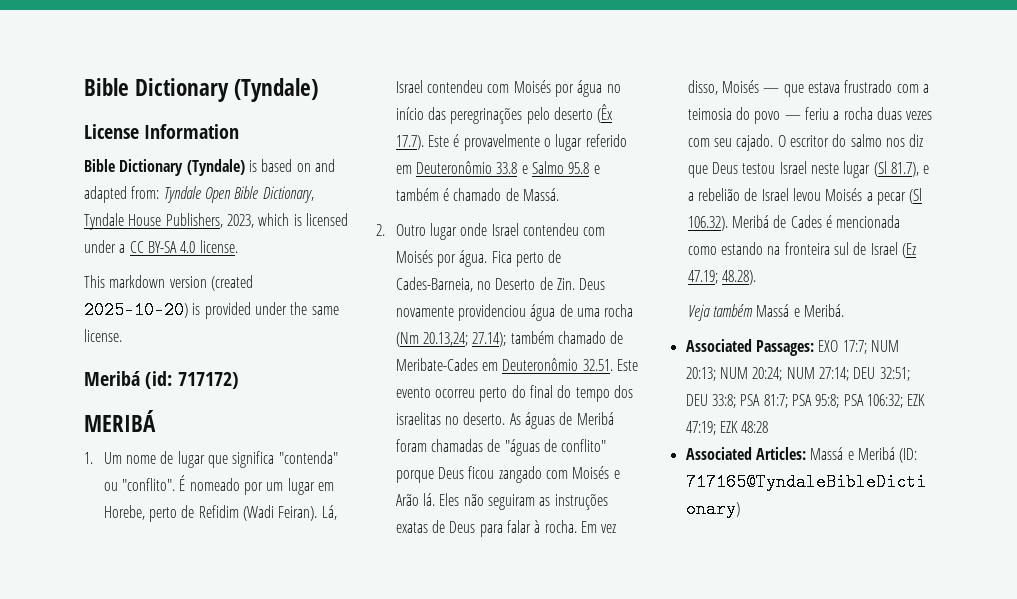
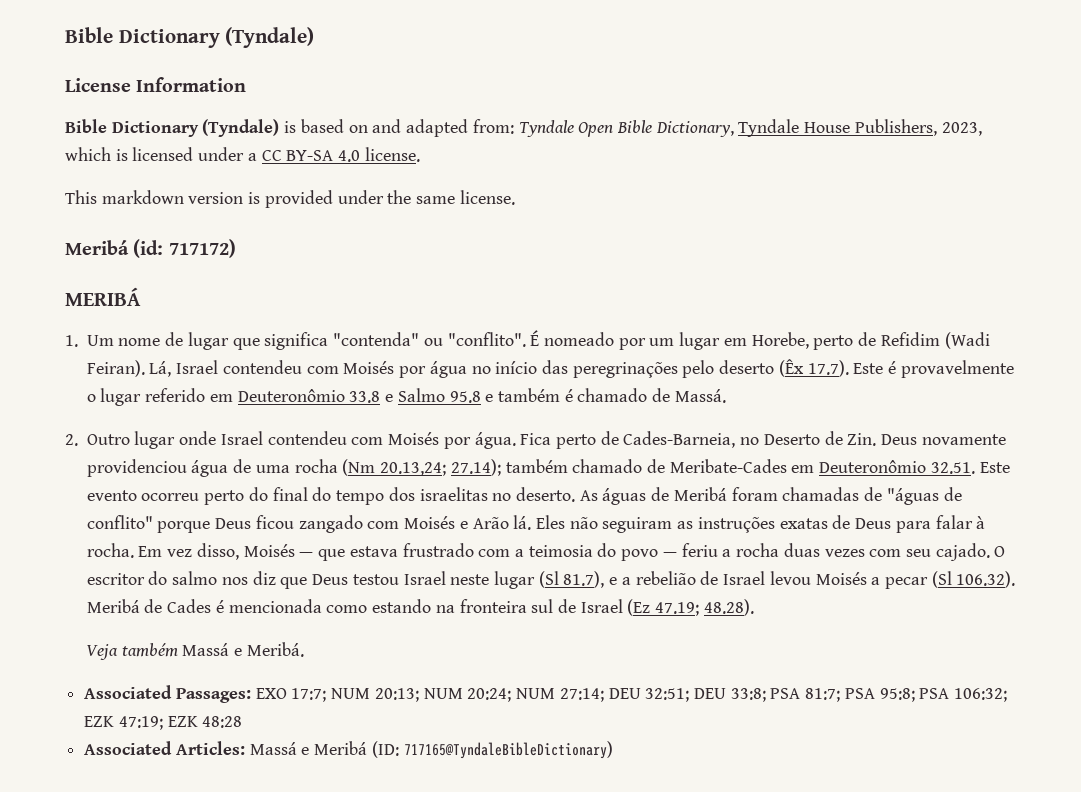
[210,275,253,291] [84,301,188,319] (created 2025-10-20) -> (244, 198) none

